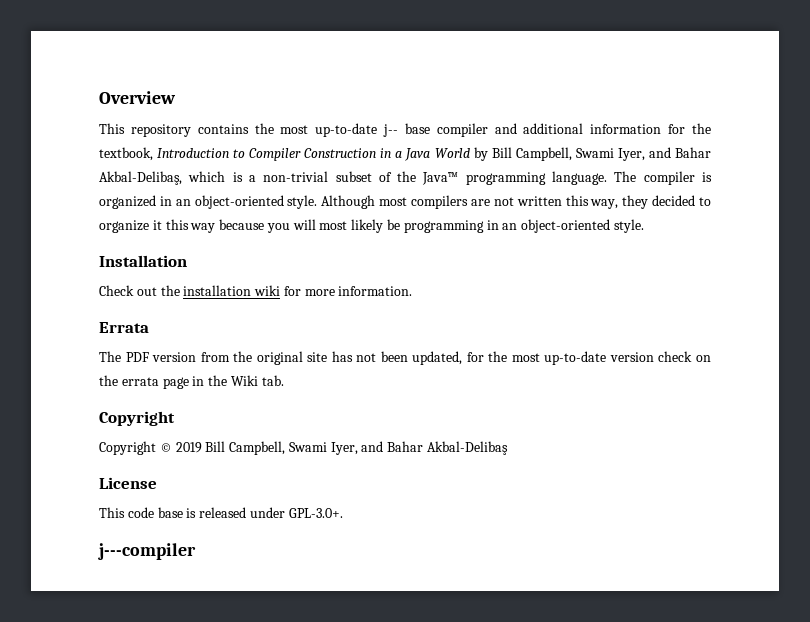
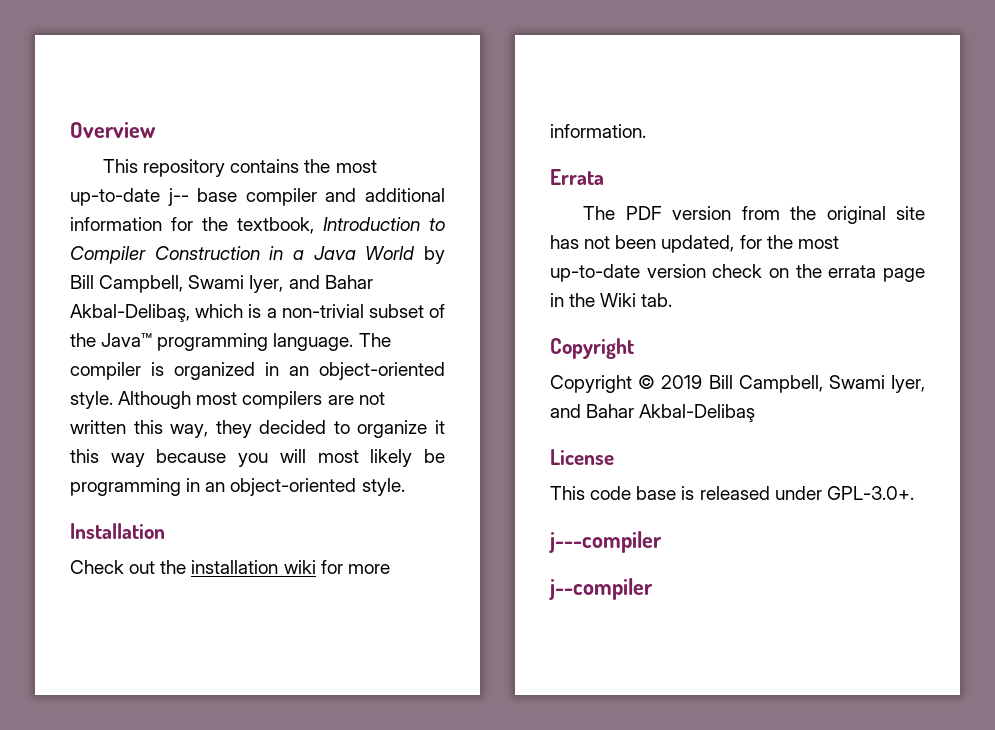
(196, 551) none -> [549,578,653,600] // j--compiler

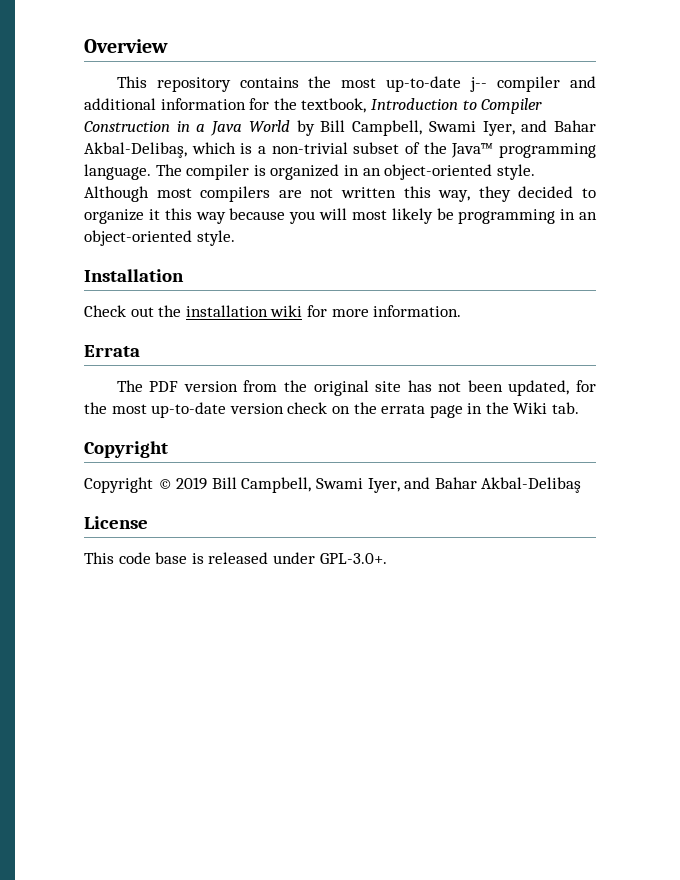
[197,188,238,202] base -> (488, 84) none
[549,531,662,553] [549,578,653,600] // j---compiler // j--compiler -> (387, 558) none

